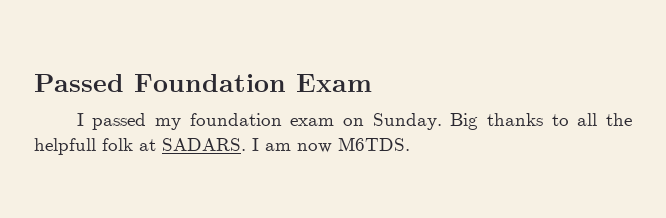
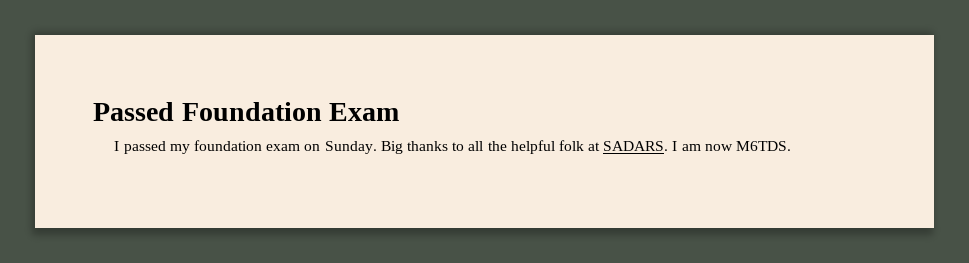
[34,138,96,155] helpfull -> [510,140,555,154] helpful

